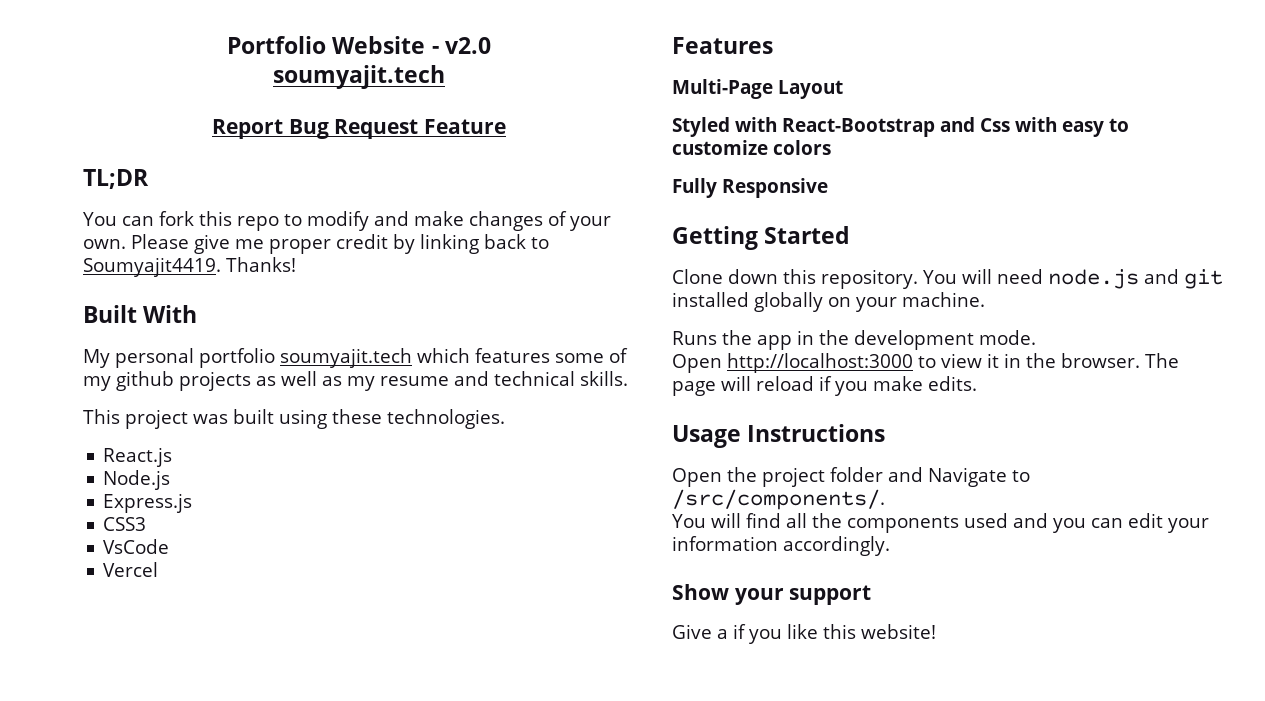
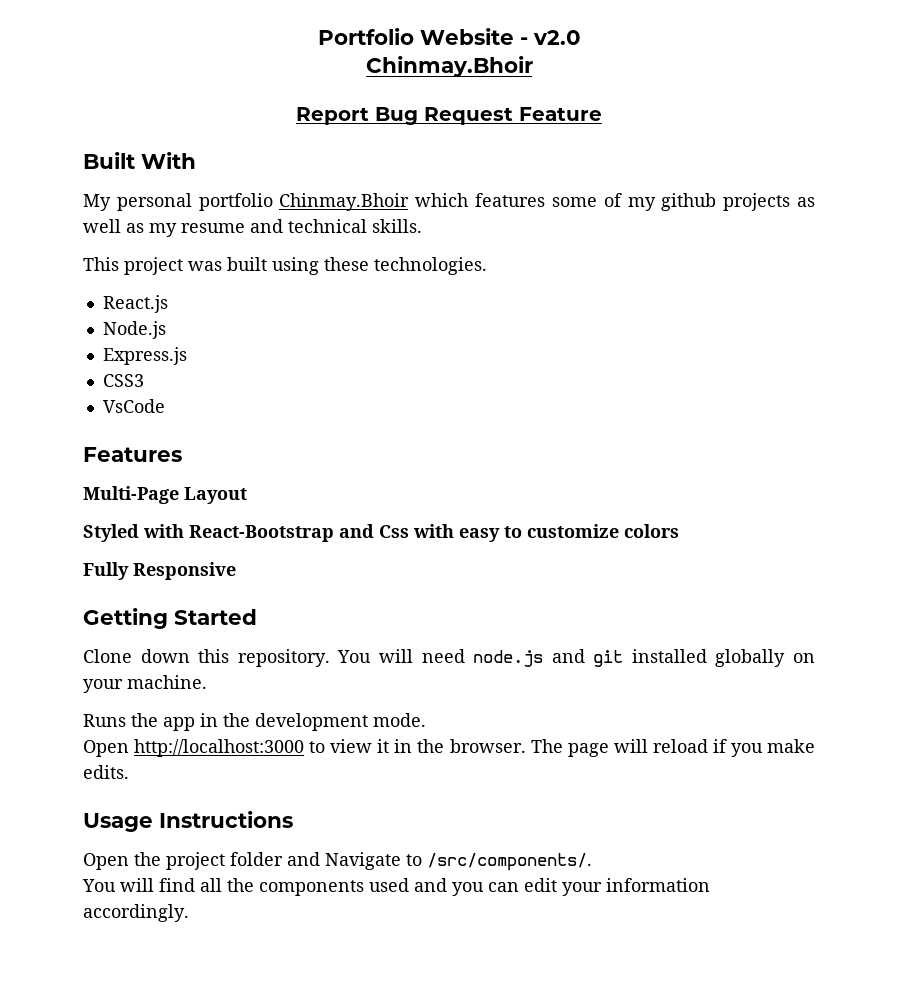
[273,65,445,89] soumyajit.tech -> [365,56,533,77] Chinmay.Bhoir
[83,169,149,189] [83,211,611,231] [83,234,549,254] [83,257,296,277] // TL;DR // You can fork this repo to modify and make changes of your own. Please give me proper credit by linking back to Soumyajit4419. Thanks! -> (602, 114) none
[280,348,412,368] soumyajit.tech -> [279,193,410,211] Chinmay.Bhoir
[103,562,159,577] // Vercel -> (165, 406) none
[672,584,872,605] [672,624,936,644] // Show your support // Give a if you like this website! -> (189, 913) none

